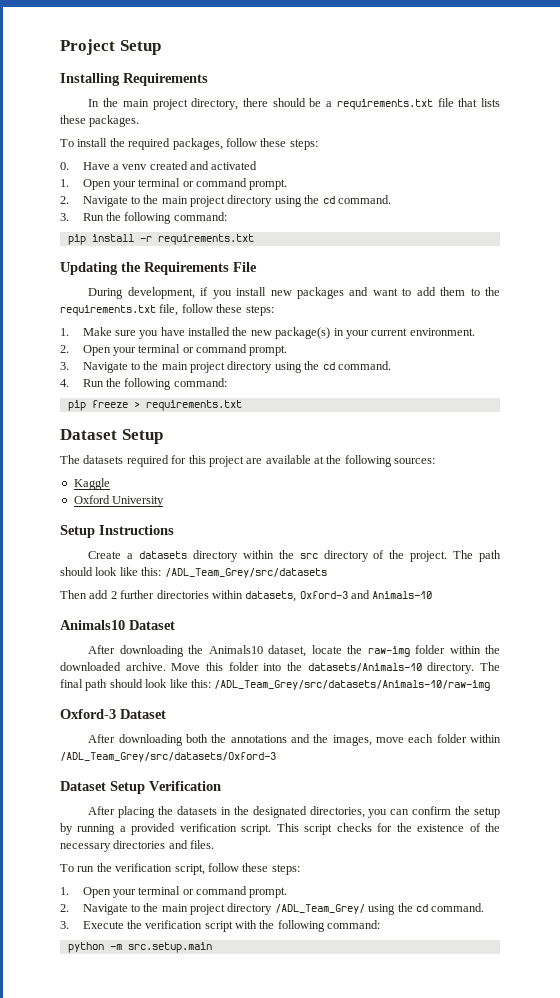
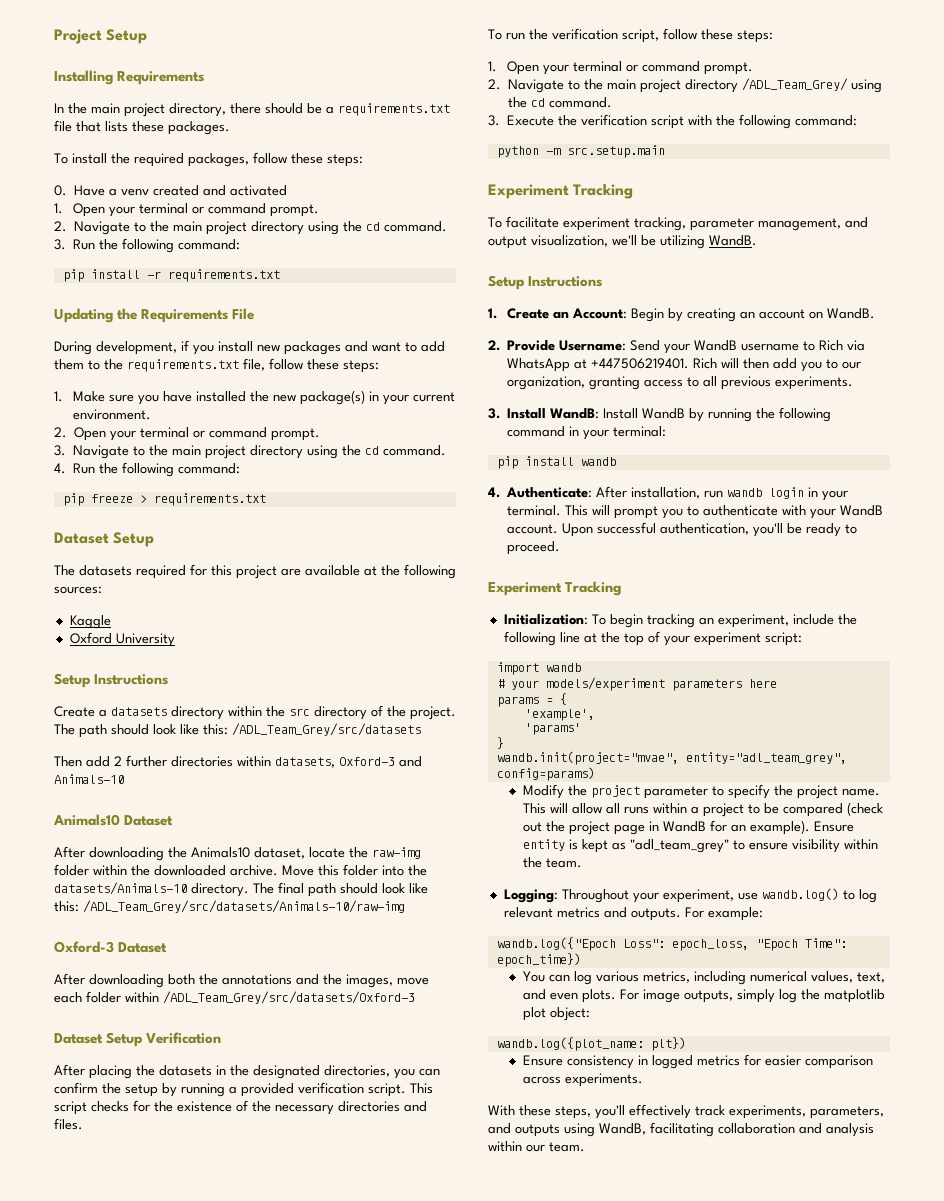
(212, 947) none -> [488,184,634,199] [488,216,868,231] [488,235,757,249] [488,275,603,290] [488,308,876,322] [488,340,866,354] [507,358,862,372] [507,376,854,390] [488,407,832,422] [507,426,667,440] [496,456,616,469] [488,486,849,501] [507,505,884,519] [507,522,858,537] [507,541,561,555] [488,581,622,596] [503,614,857,628] [503,631,802,646] [496,662,581,675] [496,677,777,691] [496,693,567,707] [524,709,595,721] [524,723,581,735] [496,737,504,749] [496,751,847,765] [496,767,595,781] [523,784,881,799] [523,802,884,817] [523,820,855,835] [523,839,879,853] [523,857,583,868] [503,888,877,903] [503,907,763,921] [496,937,847,951] [496,953,581,967] [523,971,886,985] [523,989,886,1003] [523,1007,591,1021] [496,1037,686,1051] [523,1054,874,1069] [523,1073,644,1087] [488,1104,884,1119] [488,1122,874,1137] [488,1141,585,1152] // Experiment Tracking // To facilitate experiment tracking, parameter management, and output visualization, we'll be utilizing WandB. // Setup Instructions // 1. Create an Account: Begin by creating an account on WandB. // 2. Provide Username: Send your WandB username to Rich via WhatsApp at +447506219401. Rich will then add you to our organization, granting access to all previous experiments. // 3. Install WandB: Install WandB by running the following command in your terminal: // pip install wandb // 4. Authenticate: After installation, run wandb login in your terminal. This will prompt you to authenticate with your WandB account. Upon successful authentication, you'll be ready to proceed. // Experiment Tracking // Initialization: To begin tracking an experiment, include the following line at the top of your experiment script: // import wandb // # your models/experiment parameters here // params = { // 'example', // 'params' // } // wandb.init(project="mvae", entity="adl_team_grey", config=params) // Modify the project parameter to specify the project name. This will allow all runs within a project to be compared (check out the project page in WandB for an example). Ensure entity is kept as "adl_team_grey" to ensure visibility within the team. // Logging: Throughout your experiment, use wandb.log() to log relevant metrics and outputs. For example: // wandb.log({"Epoch Loss": epoch_loss, "Epoch Time": epoch_time}) // You can log various metrics, including numerical values, text, and even plots. For image outputs, simply log the matplotlib plot object: // wandb.log({plot_name: plt}) // Ensure consistency in logged metrics for easier comparison across experiments. // With these steps, you'll effectively track experiments, parameters, and outputs using WandB, facilitating collaboration and analysis within our team.

